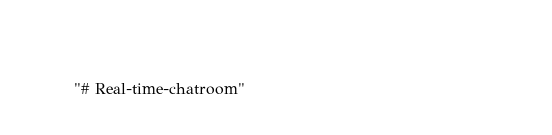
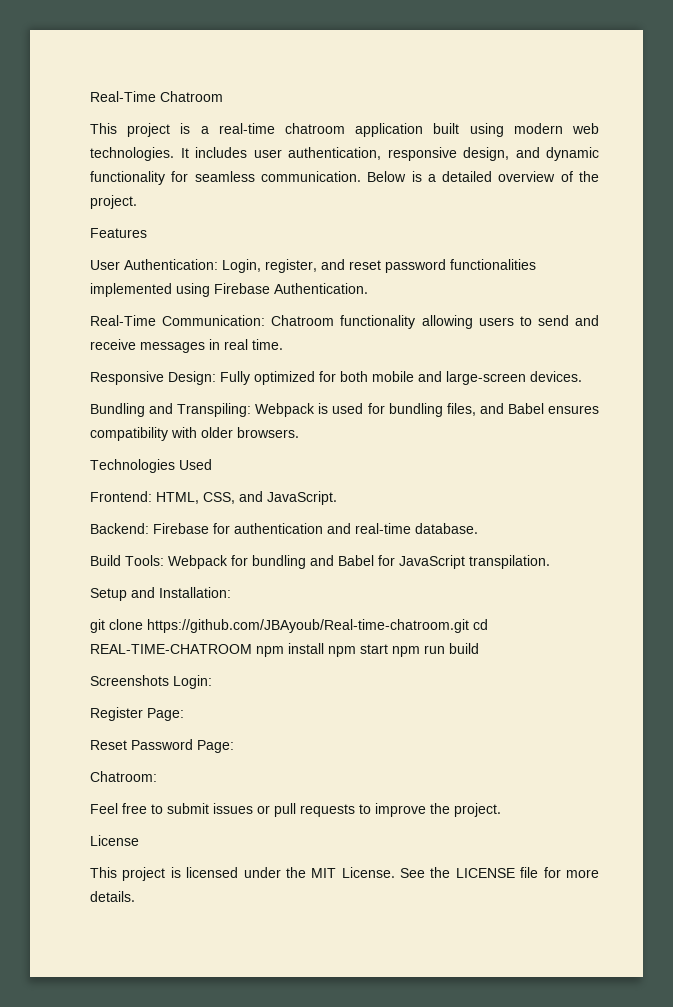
[74,83,245,95] "# Real-time-chatroom" -> [90,91,223,102] [90,123,599,137] [90,147,599,161] [90,171,599,185] [90,195,137,209] [90,228,147,238] [90,259,536,273] [90,283,368,297] [90,315,599,329] [90,339,283,353] [90,371,582,385] [90,403,599,417] [90,427,299,441] [90,459,212,473] [90,491,337,505] [90,523,478,534] [90,555,550,569] [90,587,231,601] [90,619,488,633] [90,643,479,657] [90,675,212,689] [90,707,184,721] [90,739,234,753] [90,771,157,782] [90,803,501,817] [90,835,139,846] [90,867,599,881] [90,891,135,902] Real-Time Chatroom // This project is a real-time chatroom application built using modern web technologies. It includes user authentication, responsive design, and dynamic functionality for seamless communication. Below is a detailed overview of the project. // Features // User Authentication: Login, register, and reset password functionalities implemented using Firebase Authentication. // Real-Time Communication: Chatroom functionality allowing users to send and receive messages in real time. // Responsive Design: Fully optimized for both mobile and large-screen devices. // Bundling and Transpiling: Webpack is used for bundling files, and Babel ensures compatibility with older browsers. // Technologies Used // Frontend: HTML, CSS, and JavaScript. // Backend: Firebase for authentication and real-time database. // Build Tools: Webpack for bundling and Babel for JavaScript transpilation. // Setup and Installation: // git clone https://github.com/JBAyoub/Real-time-chatroom.git cd REAL-TIME-CHATROOM npm install npm start npm run build // Screenshots Login: // Register Page: // Reset Password Page: // Chatroom: // Feel free to submit issues or pull requests to improve the project. // License // This project is licensed under the MIT License. See the LICENSE file for more details.

